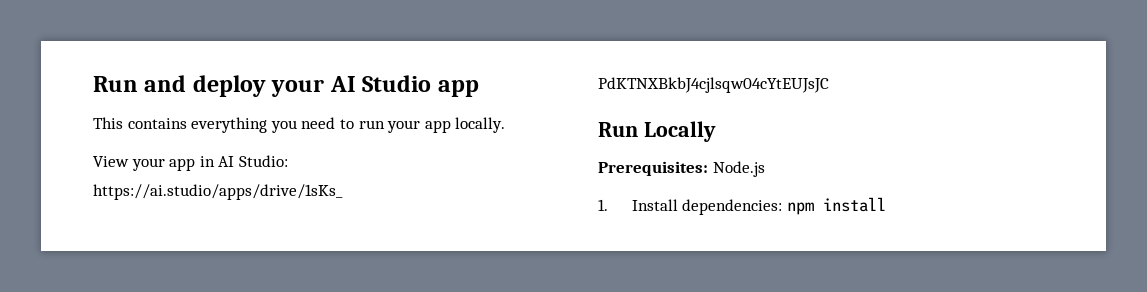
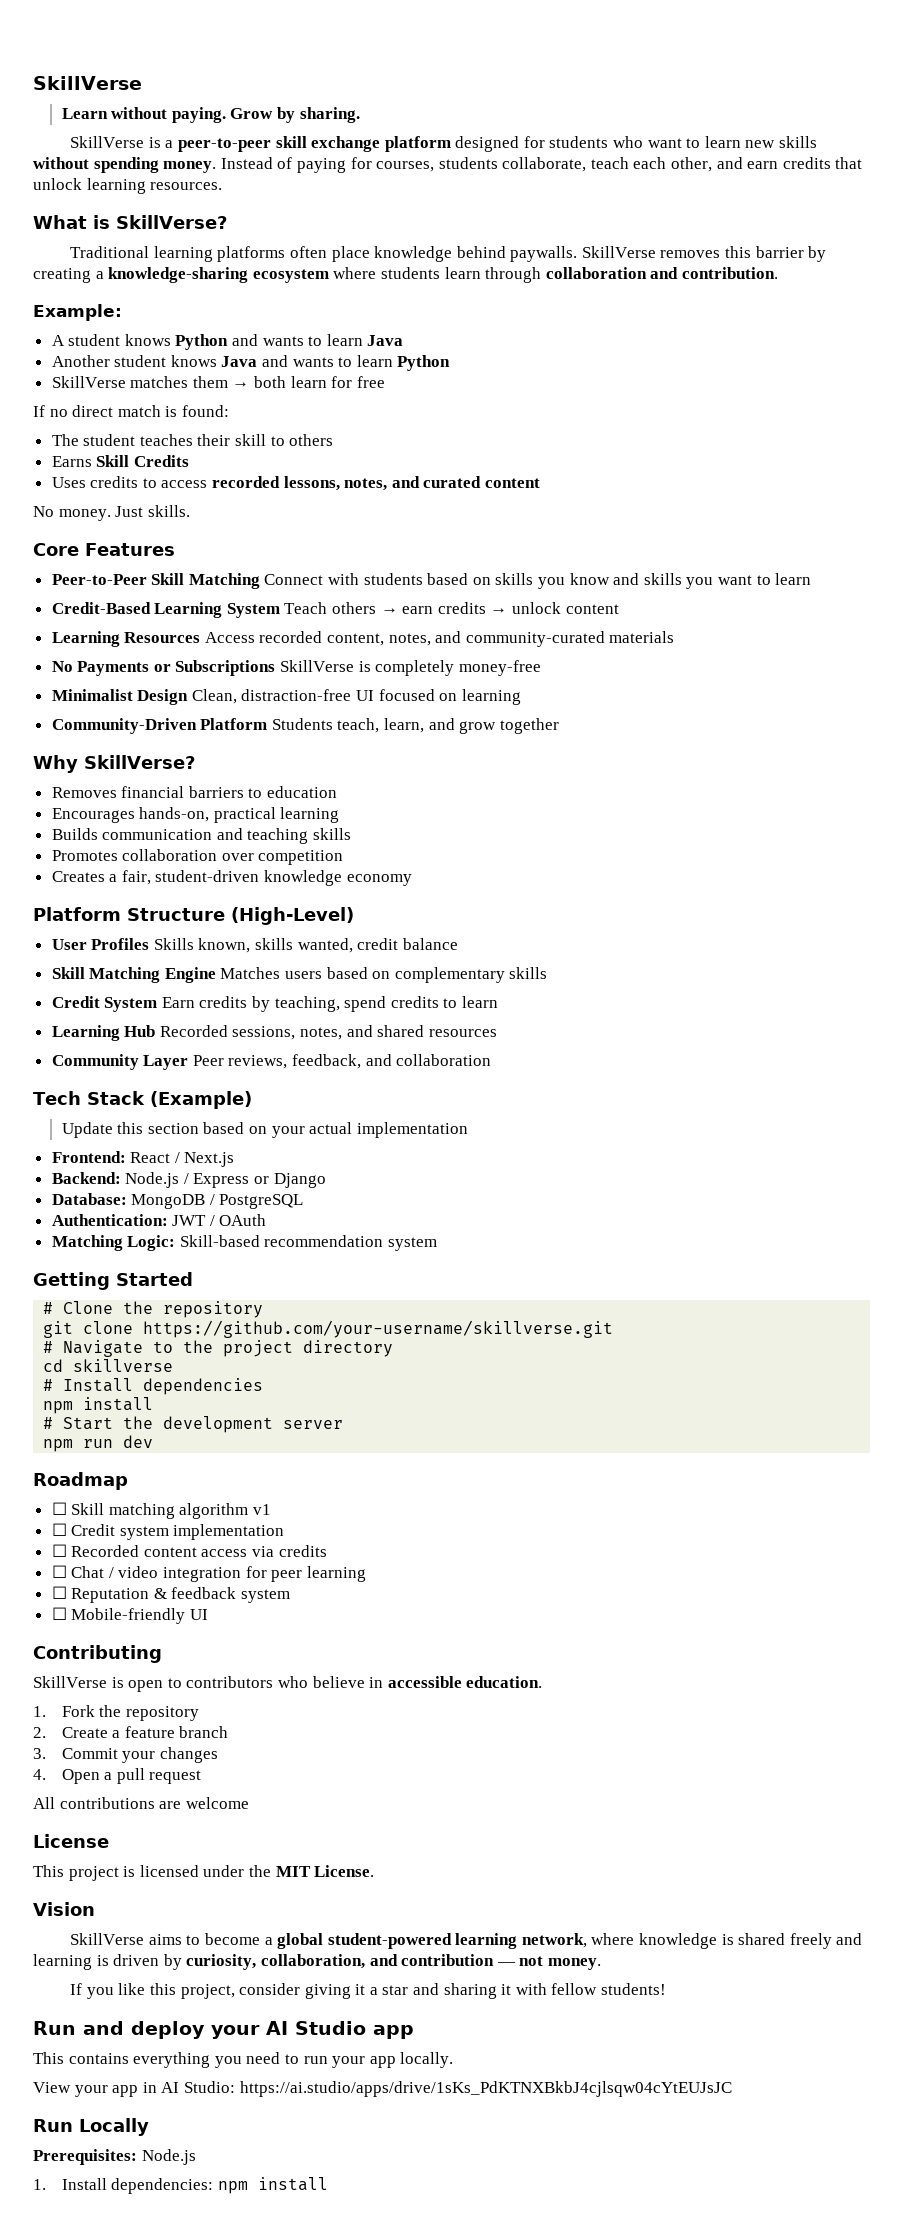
(93, 84) none -> [33,76,142,90] [61,107,360,123] [70,136,818,152] [33,157,863,173] [33,178,223,194] [33,215,227,229] [70,246,827,262] [33,267,778,283] [33,304,122,321] [51,334,404,350] [51,355,451,371] [51,376,385,388] [33,405,229,417] [51,434,334,446] [51,455,189,467] [51,476,541,491] [33,505,190,521] [33,543,175,556] [51,573,812,589] [51,602,619,618] [51,631,675,647] [51,660,541,676] [51,689,521,705] [51,718,559,734] [33,755,195,773] [51,786,338,798] [51,807,340,823] [51,828,352,844] [51,849,344,865] [51,870,412,886] [33,907,354,925] [51,938,458,953] [51,967,548,983] [51,996,499,1012] [51,1025,497,1041] [51,1054,492,1070] [33,1091,252,1109] [61,1122,468,1138] [51,1151,235,1167] [51,1172,326,1188] [51,1193,304,1209] [51,1214,267,1226] [51,1235,438,1251] [33,1272,193,1290] [43,1301,264,1318] [43,1320,614,1338] [43,1340,394,1357] [43,1359,174,1372] [43,1378,264,1395] [43,1397,154,1414] [43,1416,344,1433] [43,1435,154,1452] [33,1472,128,1490] [51,1502,272,1519] [51,1523,285,1540] [51,1544,327,1557] [51,1565,366,1582] [51,1586,291,1603] [51,1607,208,1624] [33,1645,162,1663] [33,1676,543,1692] [33,1705,199,1721] [33,1726,229,1738] [33,1747,218,1763] [33,1768,202,1784] [33,1797,249,1809] [33,1834,109,1848] [33,1865,375,1881] [33,1902,95,1916] [70,1933,863,1949] [33,1954,601,1970] [70,1983,667,1999] SkillVerse // Learn without paying. Grow by sharing. // SkillVerse is a peer-to-peer skill exchange platform designed for students who want to learn new skills without spending money. Instead of paying for courses, students collaborate, teach each other, and earn credits that unlock learning resources. // What is SkillVerse? // Traditional learning platforms often place knowledge behind paywalls. SkillVerse removes this barrier by creating a knowledge-sharing ecosystem where students learn through collaboration and contribution. // Example: // A student knows Python and wants to learn Java // Another student knows Java and wants to learn Python // SkillVerse matches them → both learn for free // If no direct match is found: // The student teaches their skill to others // Earns Skill Credits // Uses credits to access recorded lessons, notes, and curated content // No money. Just skills. // Core Features // Peer-to-Peer Skill Matching Connect with students based on skills you know and skills you want to learn // Credit-Based Learning System Teach others → earn credits → unlock content // Learning Resources Access recorded content, notes, and community-curated materials // No Payments or Subscriptions SkillVerse is completely money-free // Minimalist Design Clean, distraction-free UI focused on learning // Community-Driven Platform Students teach, learn, and grow together // Why SkillVerse? // Removes financial barriers to education // Encourages hands-on, practical learning // Builds communication and teaching skills // Promotes collaboration over competition // Creates a fair, student-driven knowledge economy // Platform Structure (High-Level) // User Profiles Skills known, skills wanted, credit balance // Skill Matching Engine Matches users based on complementary skills // Credit System Earn credits by teaching, spend credits to learn // Learning Hub Recorded sessions, notes, and shared resources // Community Layer Peer reviews, feedback, and collaboration // Tech Stack (Example) // Update this section based on your actual implementation // Frontend: React / Next.js // Backend: Node.js / Express or Django // Database: MongoDB / PostgreSQL // Authentication: JWT / OAuth // Matching Logic: Skill-based recommendation system // Getting Started // # Clone the repository // git clone https://github.com/your-username/skillverse.git // # Navigate to the project directory // cd skillverse // # Install dependencies // npm install // # Start the development server // npm run dev // Roadmap // ☐ Skill matching algorithm v1 // ☐ Credit system implementation // ☐ Recorded content access via credits // ☐ Chat / video integration for peer learning // ☐ Reputation & feedback system // ☐ Mobile-friendly UI // Contributing // SkillVerse is open to contributors who believe in accessible education. // 1. Fork the repository // 2. Create a feature branch // 3. Commit your changes // 4. Open a pull request // All contributions are welcome // License // This project is licensed under the MIT License. // Vision // SkillVerse aims to become a global student-powered learning network, where knowledge is shared freely and learning is driven by curiosity, collaboration, and contribution — not money. // If you like this project, consider giving it a star and sharing it with fellow students! //

